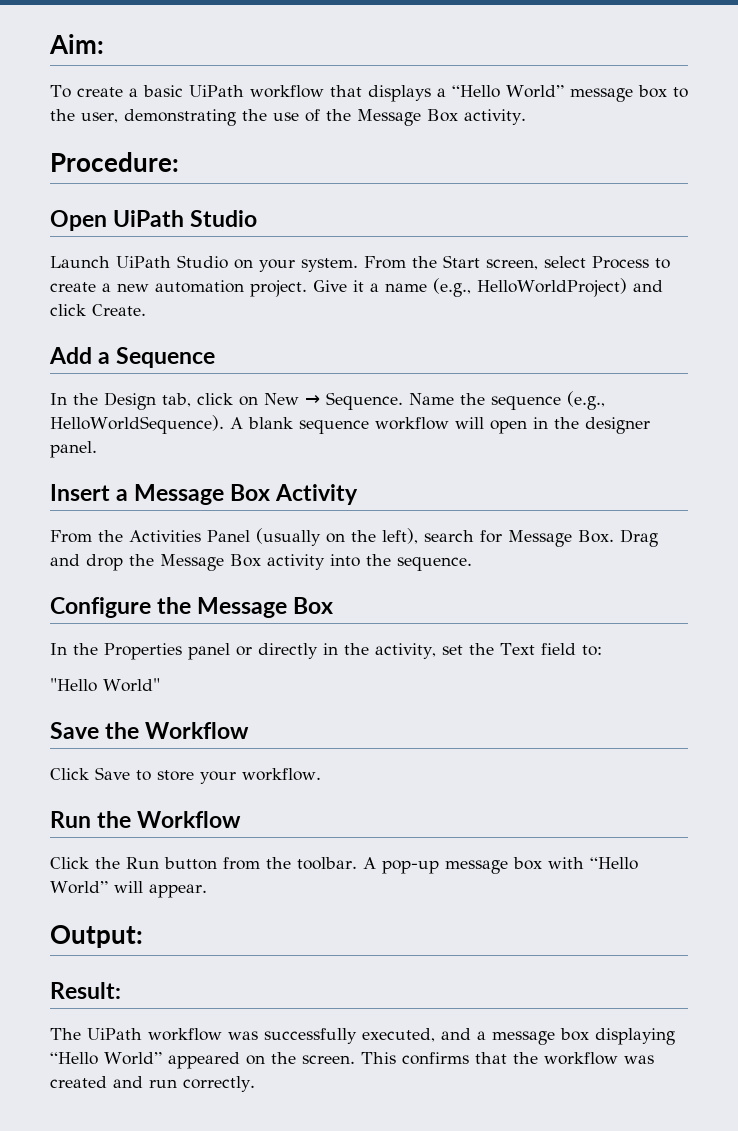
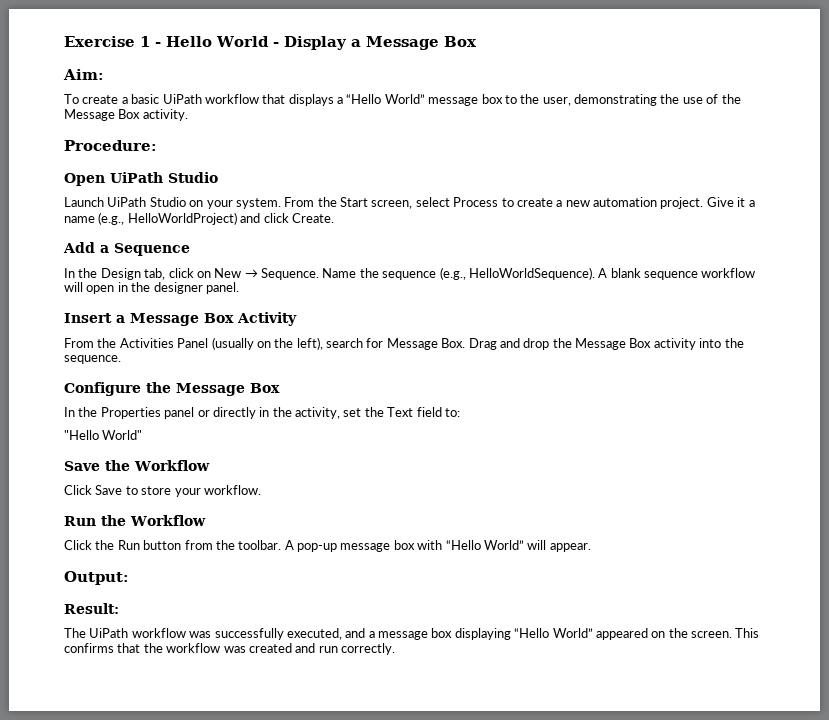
(49, 44) none -> [64,36,477,50] Exercise 1 - Hello World - Display a Message Box //

